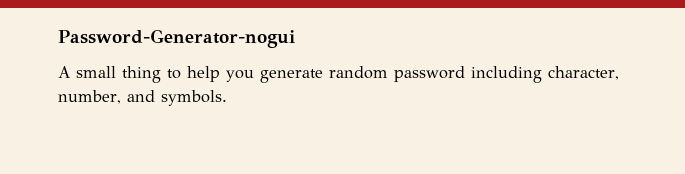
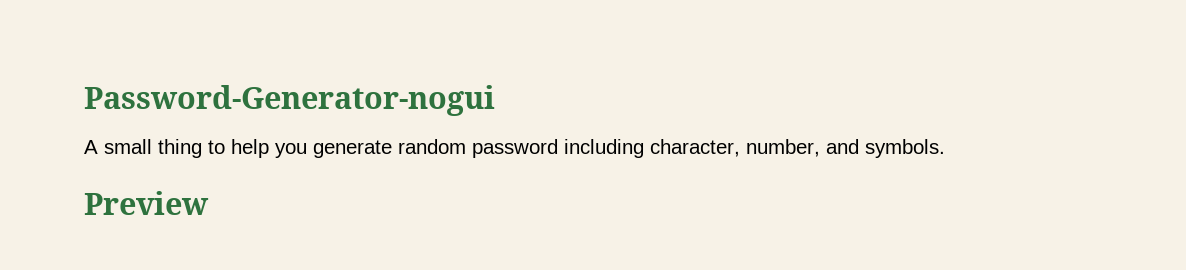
(227, 98) none -> [84,191,209,215] // Preview

